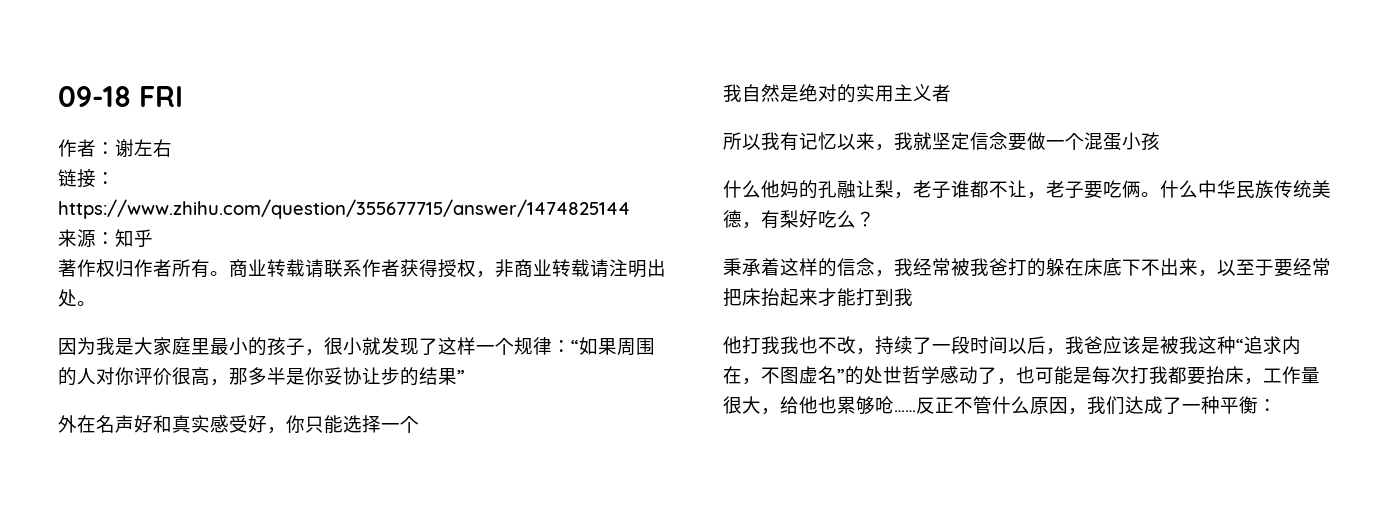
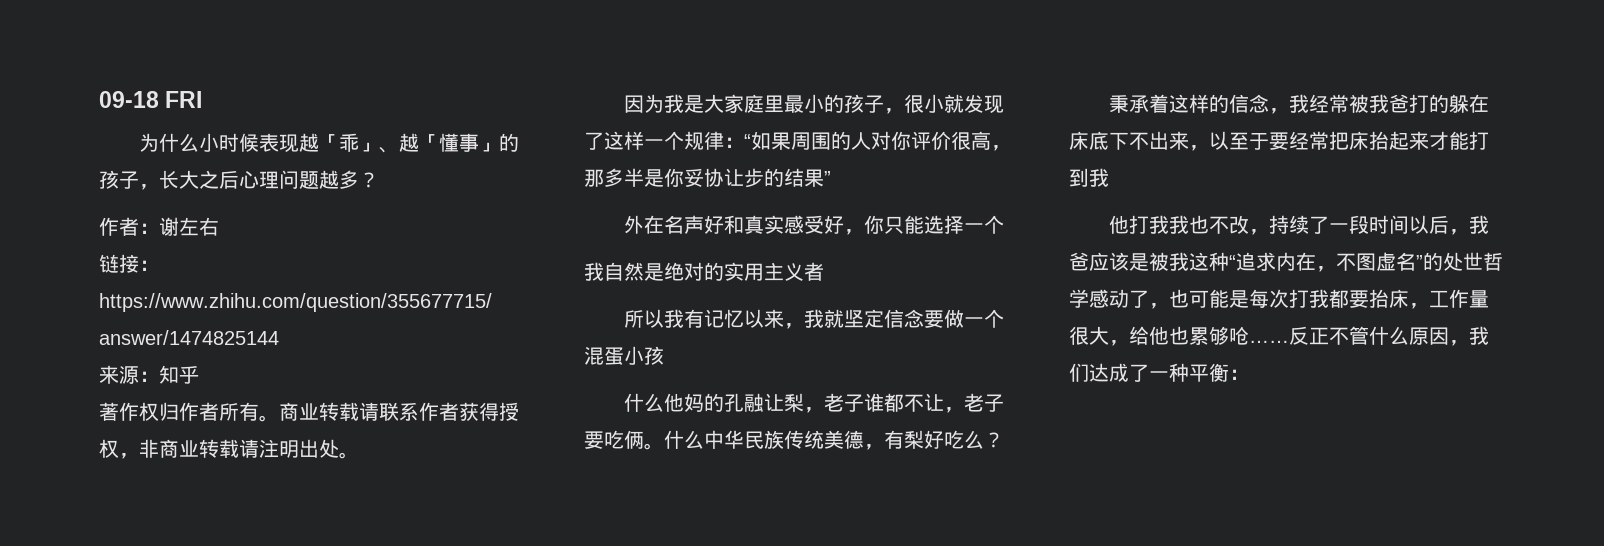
(183, 96) none -> [139,133,520,153] [99,170,379,190] // 为什么小时候表现越「乖」、越「懂事」的孩子，长大之后心理问题越多？

